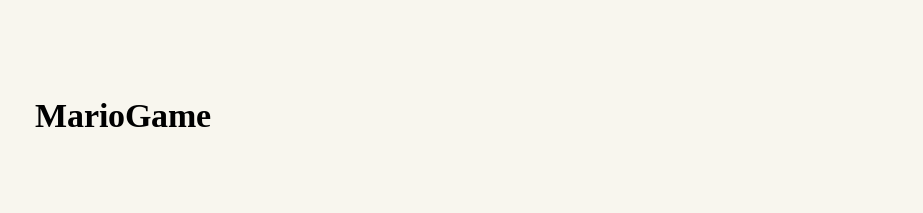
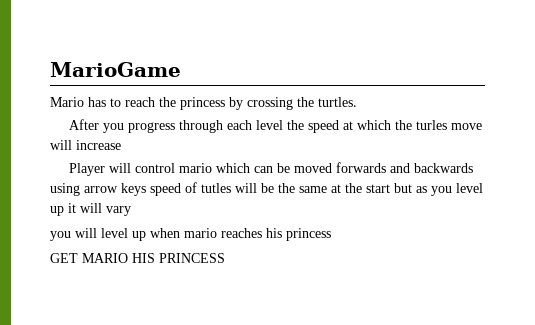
(211, 115) none -> [50,97,357,110] [68,119,482,133] [50,140,121,150] [68,162,473,176] [50,182,483,196] [50,203,131,216] [50,228,331,241] [50,253,225,263] // Mario has to reach the princess by crossing the turtles. // After you progress through each level the speed at which the turles move will increase // Player will control mario which can be moved forwards and backwards using arrow keys speed of tutles will be the same at the start but as you level up it will vary // you will level up when mario reaches his princess // GET MARIO HIS PRINCESS

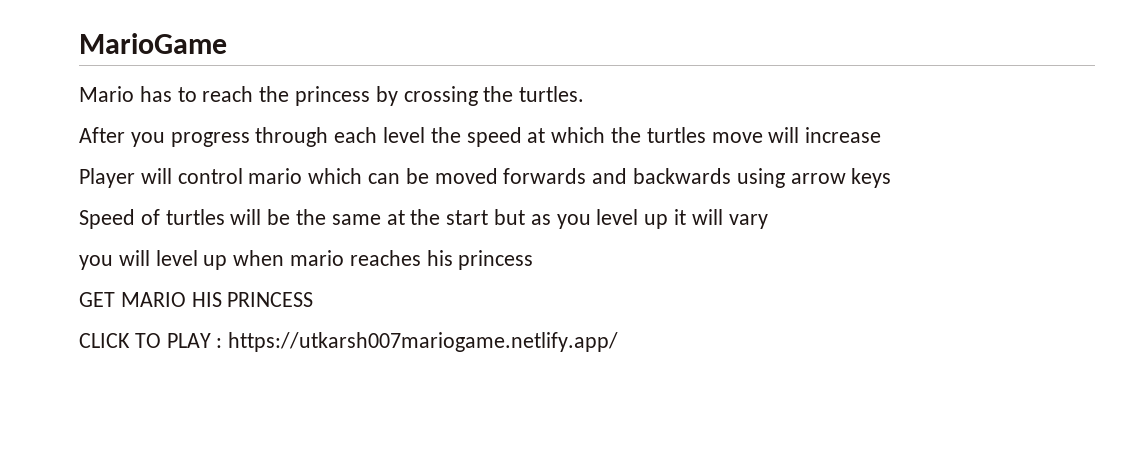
[415,120,447,130] turles -> [646,127,706,143] turtles
[150,182,231,196] speed of tutles -> [79,209,225,229] // Speed of turtles
(225, 258) none -> [79,332,619,352] // CLICK TO PLAY : https://utkarsh007mariogame.netlify.app/

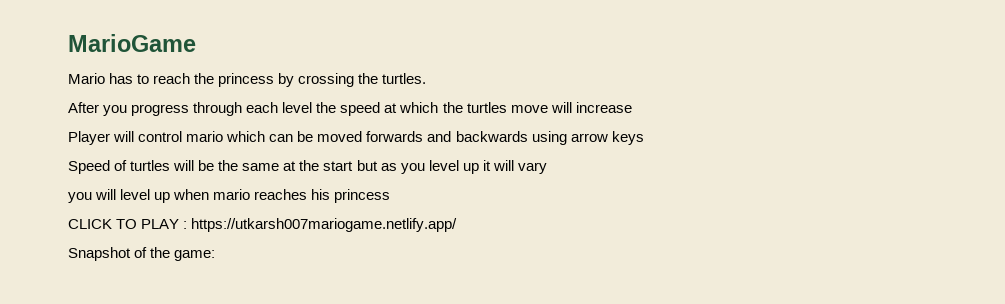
[79,292,314,307] // GET MARIO HIS PRINCESS -> (391, 196) none
(619, 342) none -> [68,247,216,261] // Snapshot of the game:

